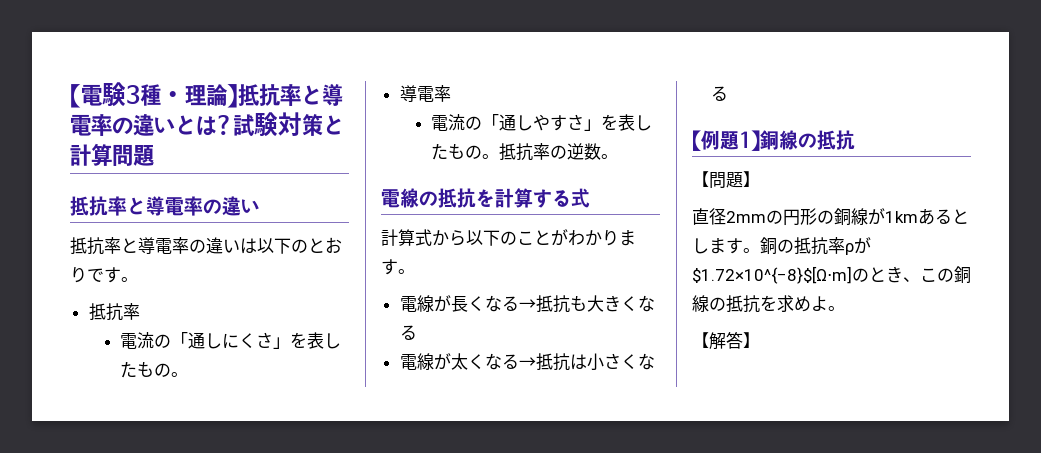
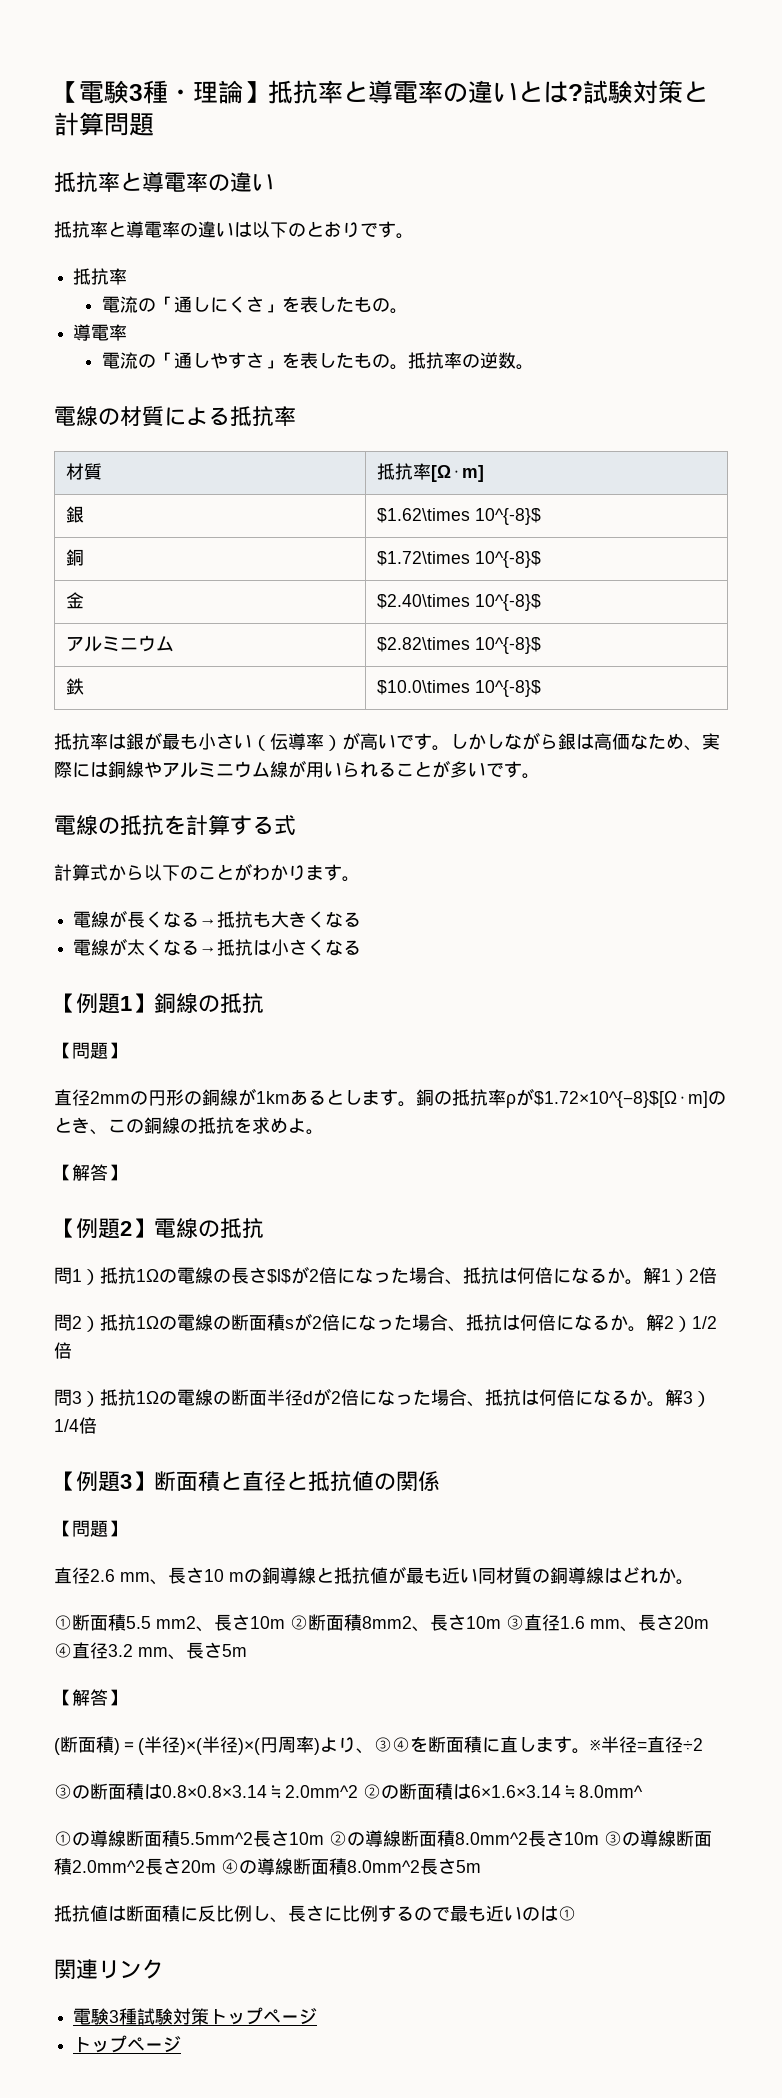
(618, 156) none -> [54,406,296,427] [66,463,103,480] [377,463,485,482] [66,506,85,523] [377,508,542,525] [66,549,85,566] [377,551,542,568] [66,592,85,609] [377,594,542,611] [66,635,175,652] [377,637,542,654] [66,678,85,695] [377,680,542,697] [54,732,720,751] [54,760,540,779] // 電線の材質による抵抗率 // 材質 | 抵抗率[Ω⋅m] // 銀 | $1.62\times 10^{-8}$ // 銅 | $1.72\times 10^{-8}$ // 金 | $2.40\times 10^{-8}$ // アルミニウム | $2.82\times 10^{-8}$ // 鉄 | $10.0\times 10^{-8}$ // 抵抗率は銀が最も小さい（伝導率）が高いです。しかしながら銀は高価なため、実際には銅線やアルミニウム線が用いられることが多いです。
(760, 340) none -> [54,1218,264,1239] [54,1266,717,1285] [54,1313,717,1332] [54,1342,72,1359] [54,1388,711,1407] [54,1417,97,1434] [54,1471,440,1492] [54,1520,126,1537] [54,1566,694,1585] [54,1614,709,1632] [54,1642,247,1660] [54,1689,126,1706] [54,1736,703,1755] [54,1783,643,1800] [54,1830,712,1847] [54,1858,481,1875] [54,1905,576,1923] [54,1959,164,1980] [73,2007,318,2025] [73,2035,182,2053] // 【例題2】電線の抵抗 // 問1）抵抗1Ωの電線の長さ$l$が2倍になった場合、抵抗は何倍になるか。解1）2倍 // 問2）抵抗1Ωの電線の断面積sが2倍になった場合、抵抗は何倍になるか。解2）1/2倍 // 問3）抵抗1Ωの電線の断面半径dが2倍になった場合、抵抗は何倍になるか。解3）1/4倍 // 【例題3】断面積と直径と抵抗値の関係 // 【問題】 // 直径2.6 mm、長さ10 mの銅導線と抵抗値が最も近い同材質の銅導線はどれか。 // ①断面積5.5 mm2、長さ10m ②断面積8mm2、長さ10m ③直径1.6 mm、長さ20m ④直径3.2 mm、長さ5m // 【解答】 // (断面積)＝(半径)×(半径)×(円周率)より、③④を断面積に直します。※半径=直径÷2 // ③の断面積は0.8×0.8×3.14≒2.0mm^2 ②の断面積は6×1.6×3.14≒8.0mm^ // ①の導線断面積5.5mm^2長さ10m ②の導線断面積8.0mm^2長さ10m ③の導線断面積2.0mm^2長さ20m ④の導線断面積8.0mm^2長さ5m // 抵抗値は断面積に反比例し、長さに比例するので最も近いのは① // 関連リンク // 電験3種試験対策トップページ // トップページ

